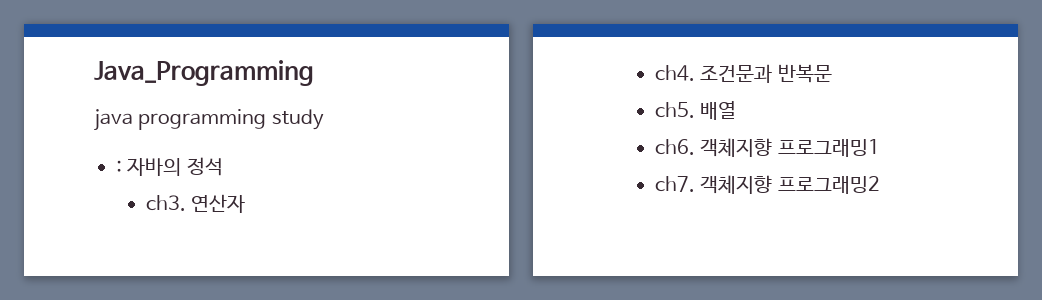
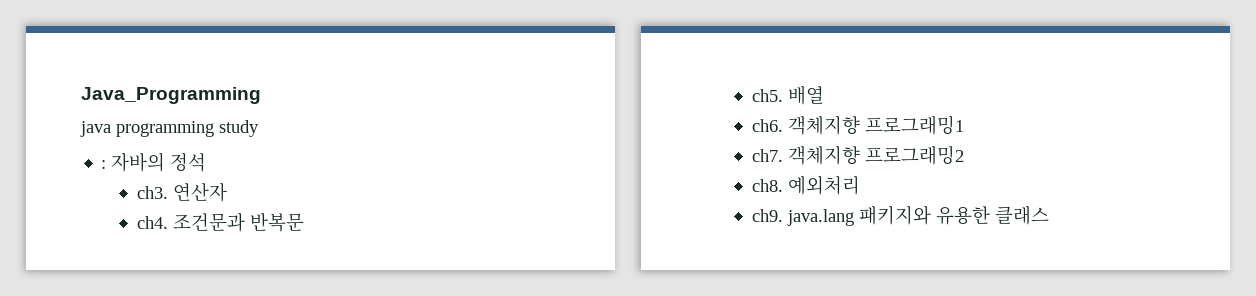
(880, 185) none -> [751,175,860,195] [751,205,1049,226] // ch8. 예외처리 // ch9. java.lang 패키지와 유용한 클래스

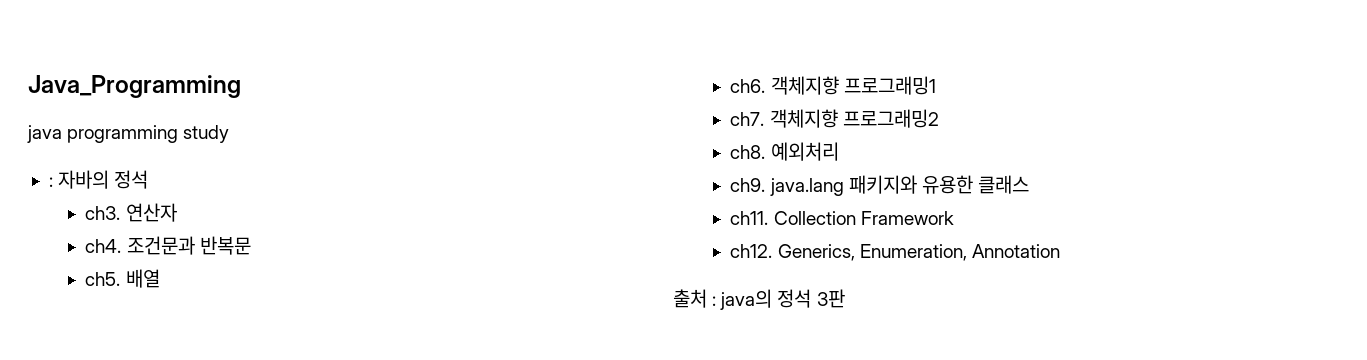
(1049, 215) none -> [730,211,954,225] [730,244,1060,261] [673,289,845,310] // ch11. Collection Framework // ch12. Generics, Enumeration, Annotation // 출처 : java의 정석 3판

